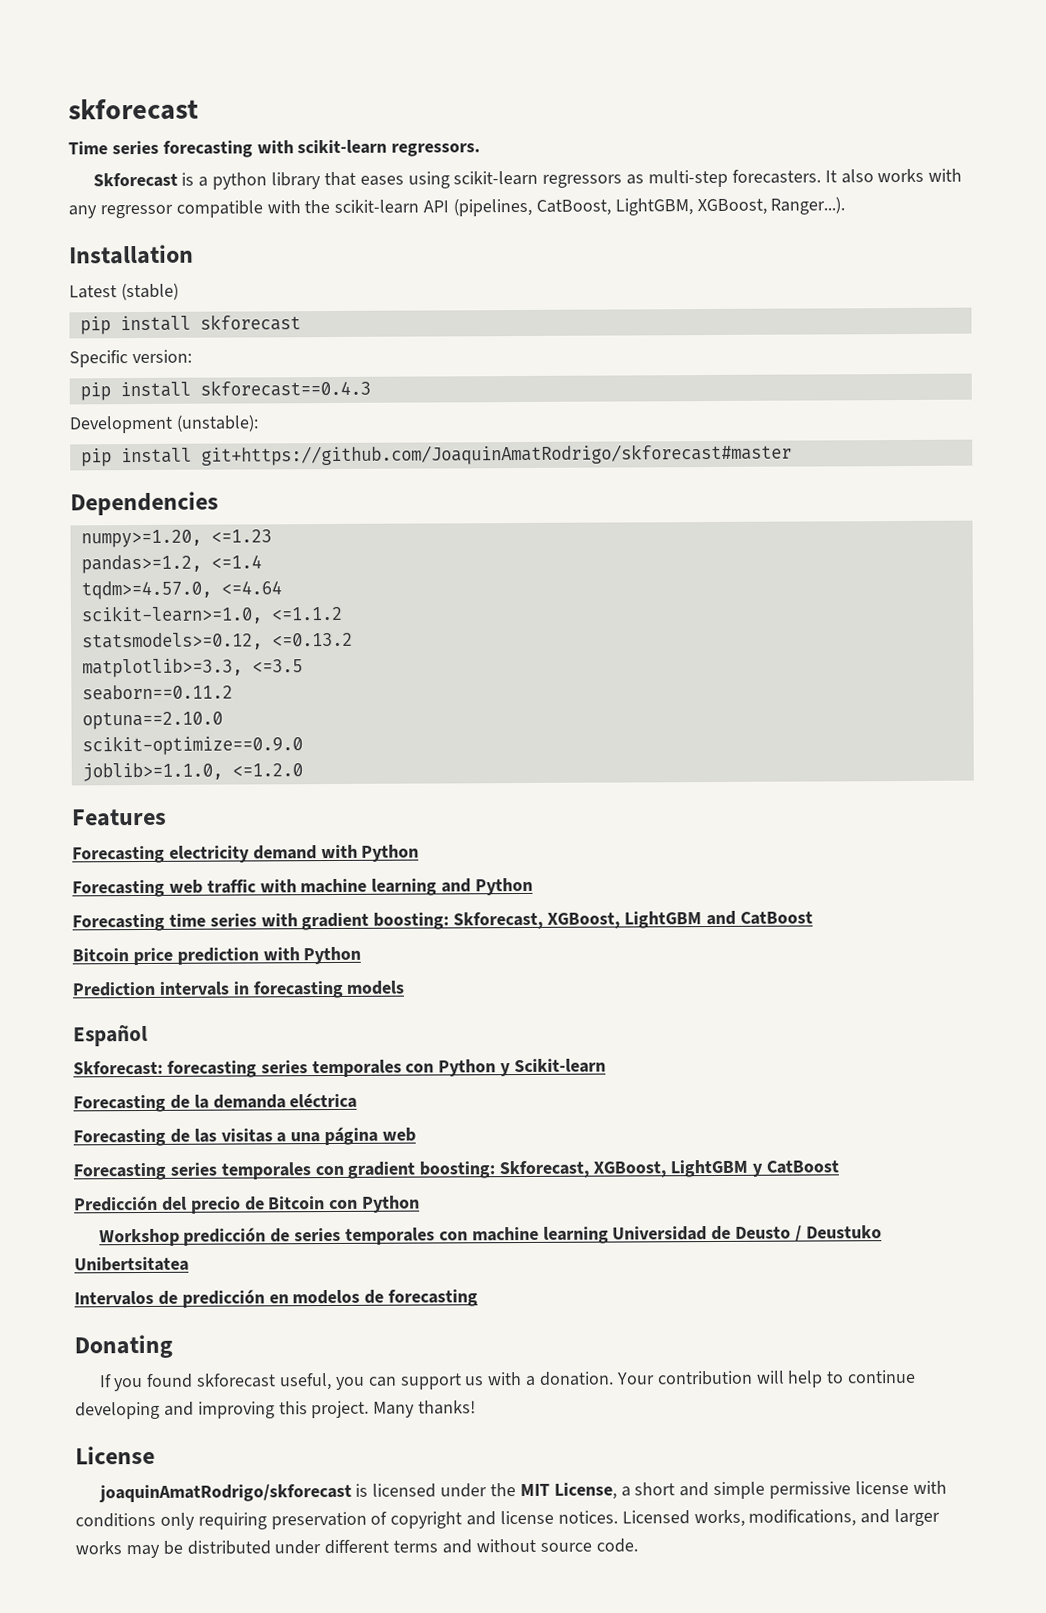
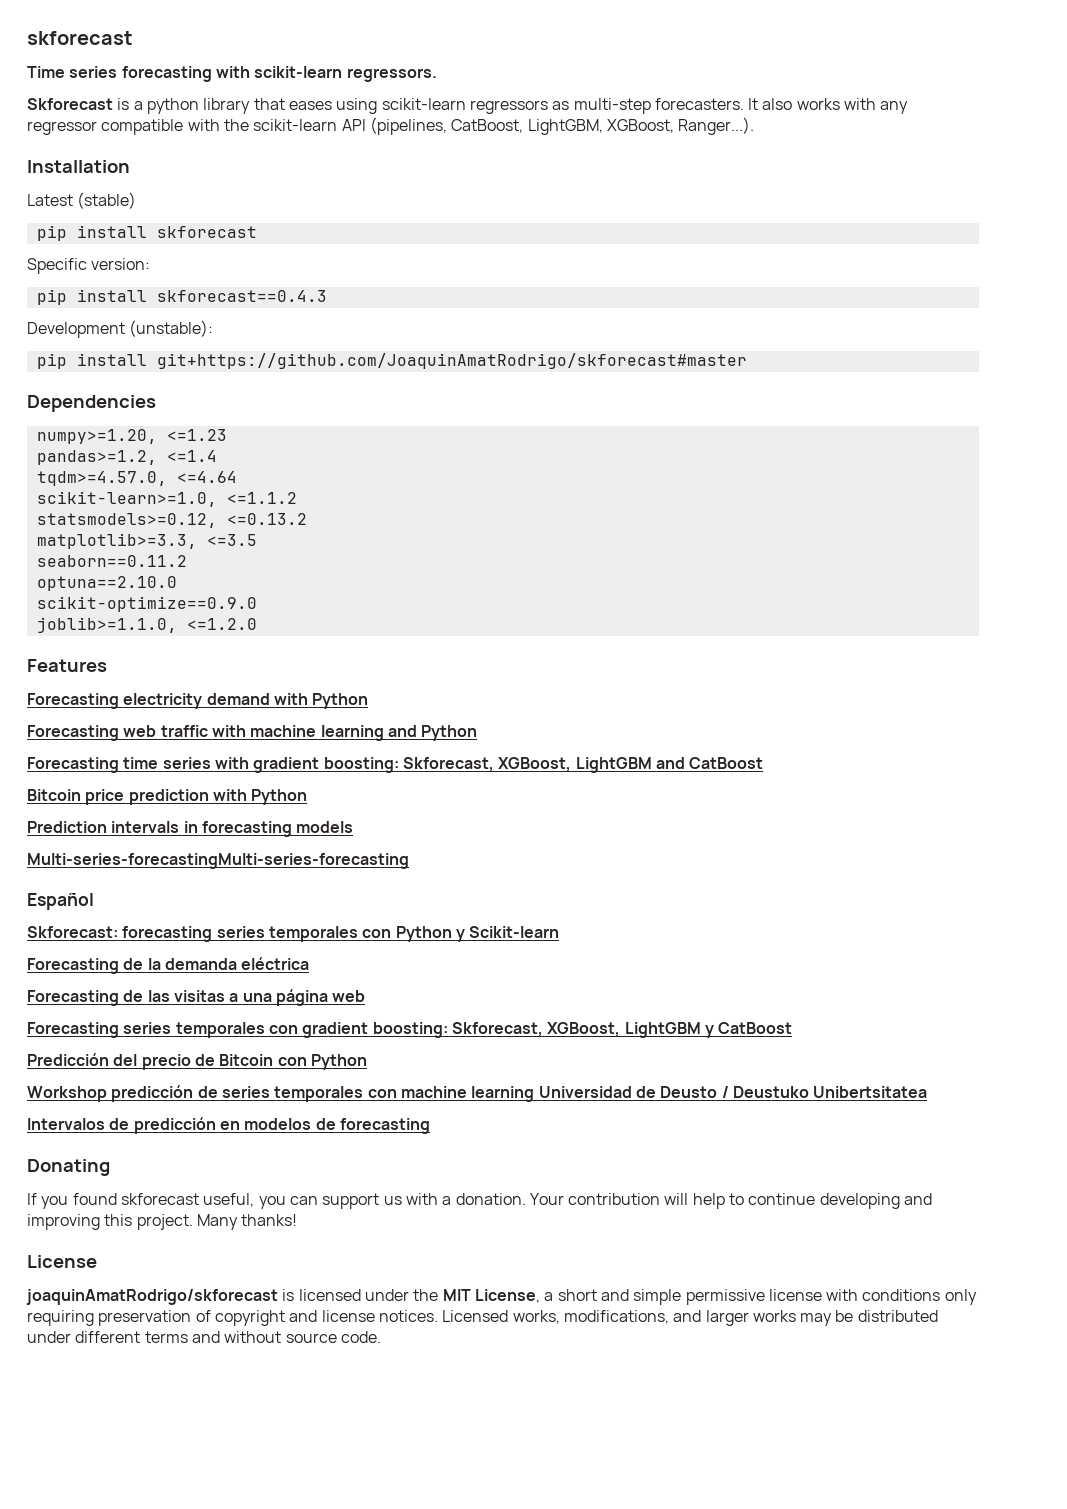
(405, 987) none -> [27,853,409,869] // Multi-series-forecastingMulti-series-forecasting

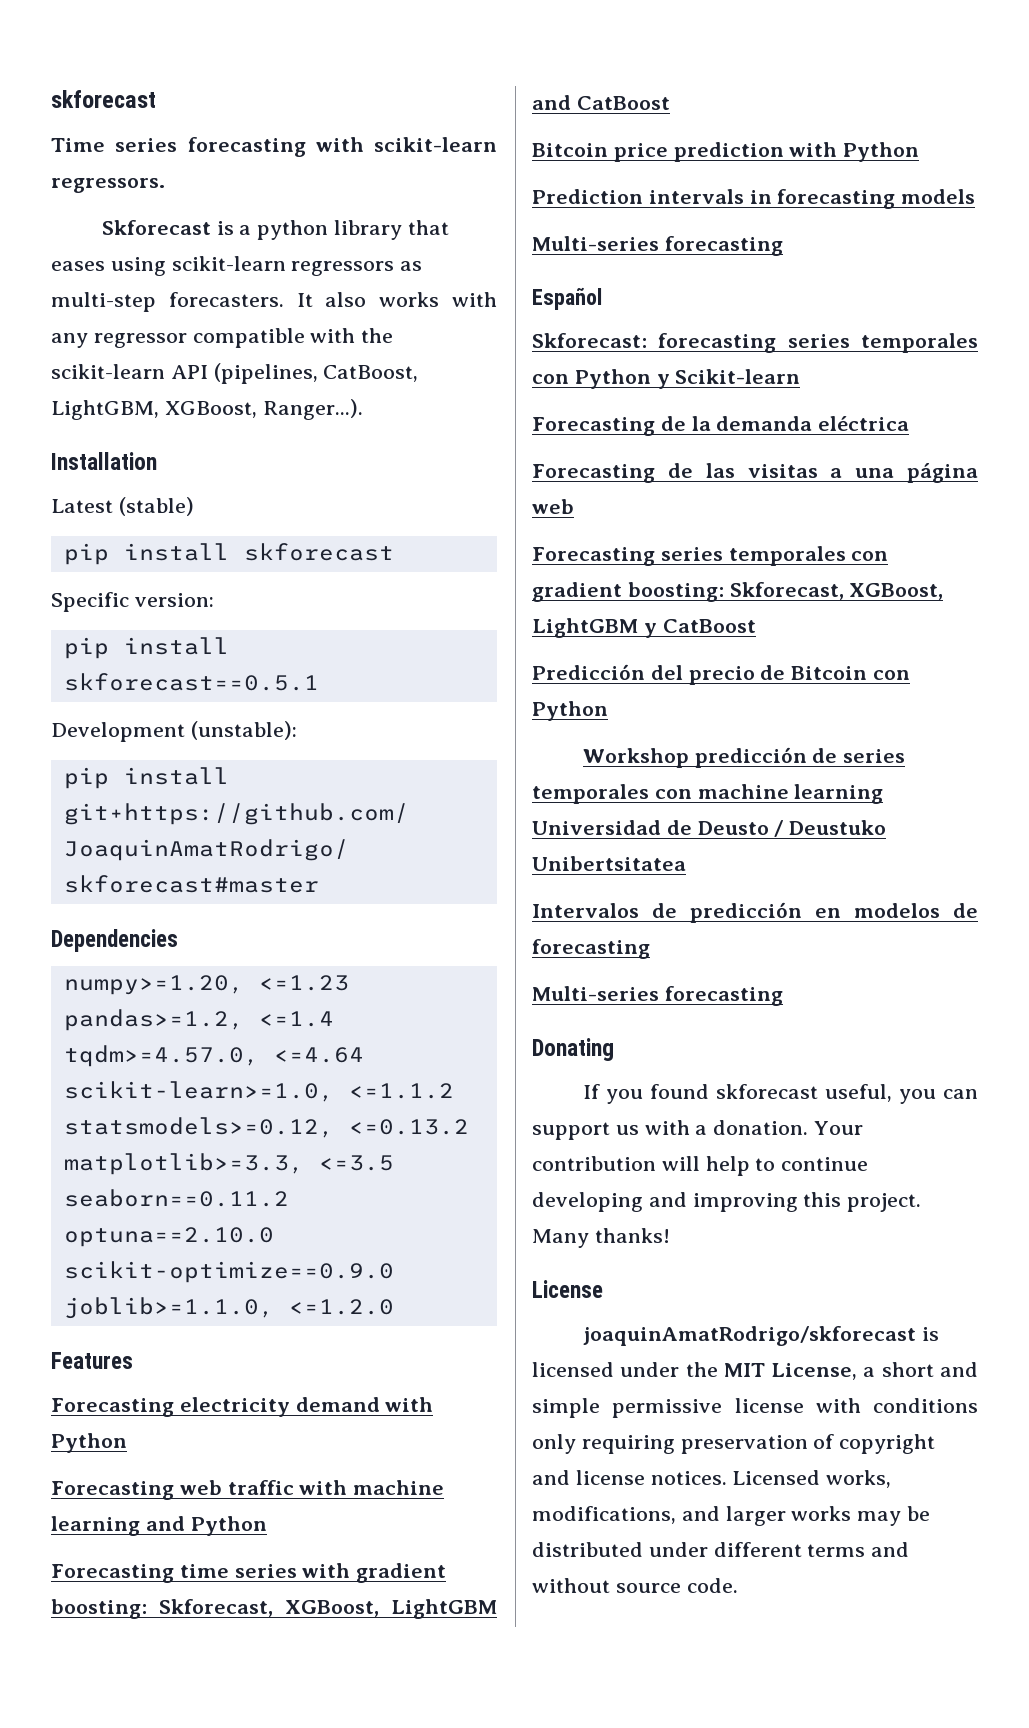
[156,290,327,302] skforecast==0.4.3 -> [63,673,319,691] skforecast==0.5.1
[27,853,409,869] Multi-series-forecastingMulti-series-forecasting -> [532,236,783,256] Multi-series forecasting
(430, 1126) none -> [532,986,783,1006] // Multi-series forecasting

